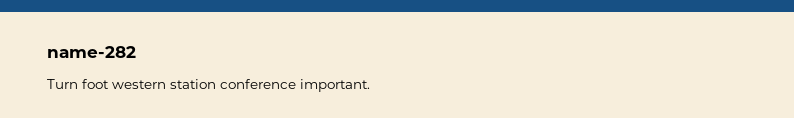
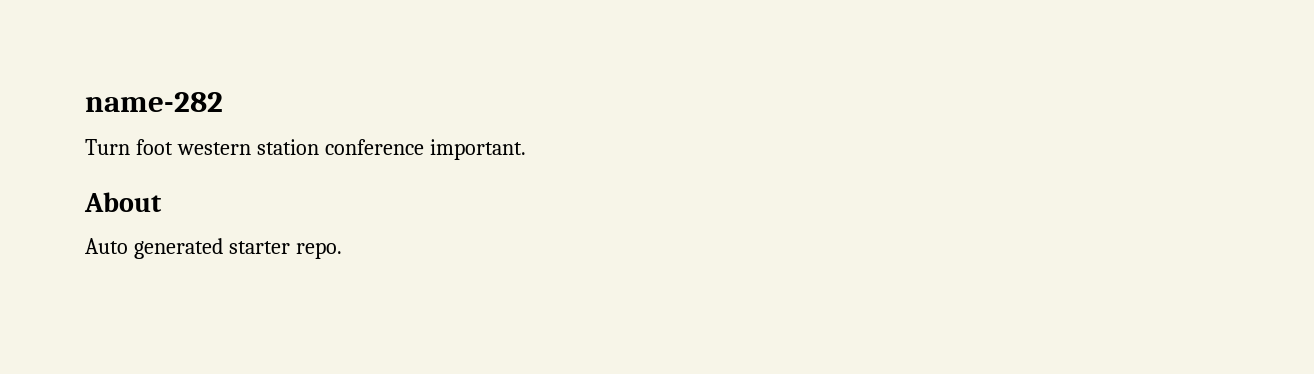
(370, 85) none -> [84,192,162,212] [85,238,342,259] // About // Auto generated starter repo.

